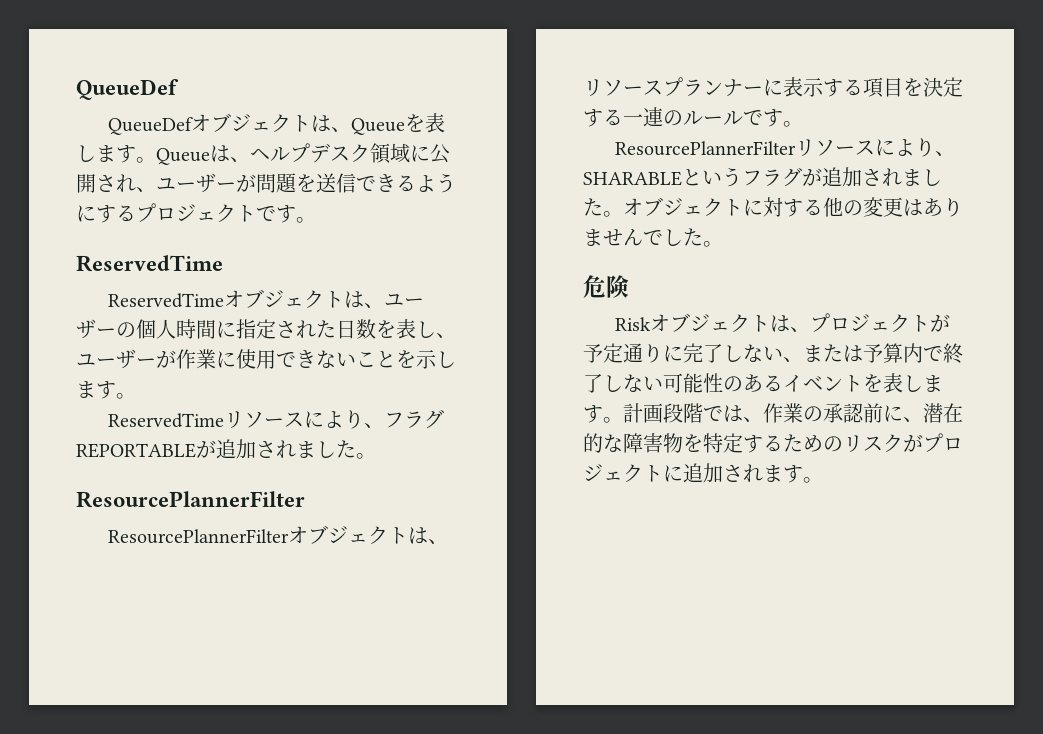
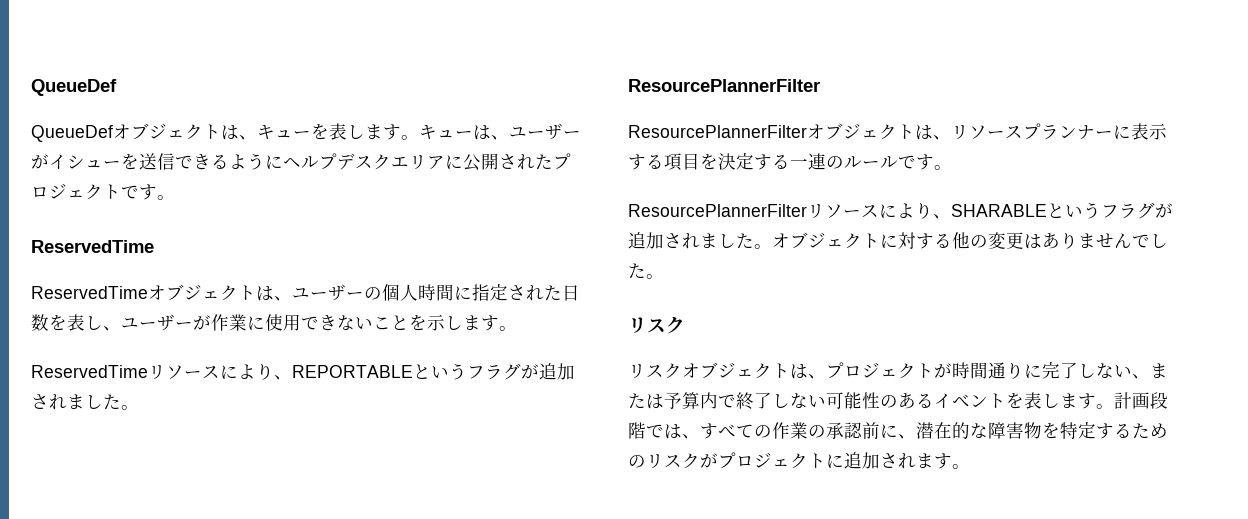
[350,113,445,135] [76,143,450,165] [76,173,297,193] Queueを表します。Queueは、ヘルプデスク領域に公開され、ユーザーが問題 -> [257,123,581,140] [31,154,121,170] キューを表します。キューは、ユーザーがイシュー
[96,205,136,223] する -> [283,153,553,171] ヘルプデスクエリアに公開された
[383,409,444,429] [76,443,196,458] フラグREPORTABLE -> [292,363,521,380] REPORTABLEというフラグ
[583,275,629,298] [614,317,651,331] 危険 // Risk -> [628,316,685,334] [628,363,682,379] リスク // リスク
[583,343,623,363] 予定 -> [952,362,988,379] 時間
(763, 419) none -> [700,423,772,439] すべての

